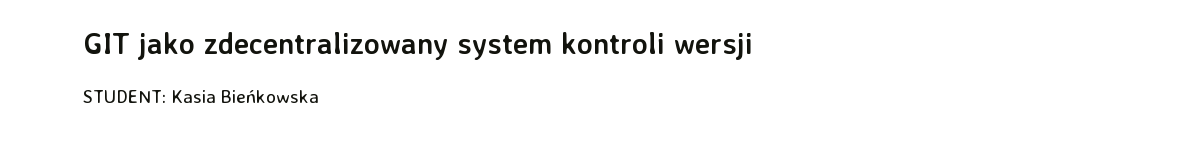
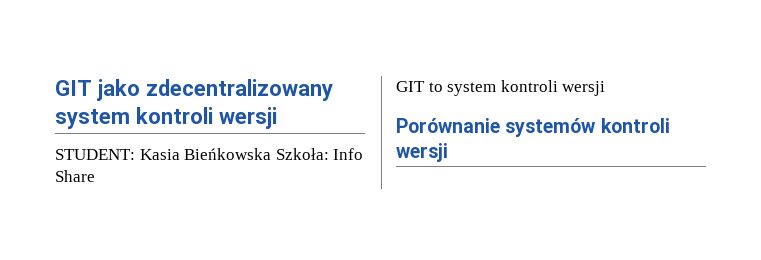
(320, 96) none -> [275,148,364,160] [55,170,95,182] [396,80,606,96] [396,118,670,137] [396,143,448,162] Szkoła: Info Share // GIT to system kontroli wersji // Porównanie systemów kontroli wersji

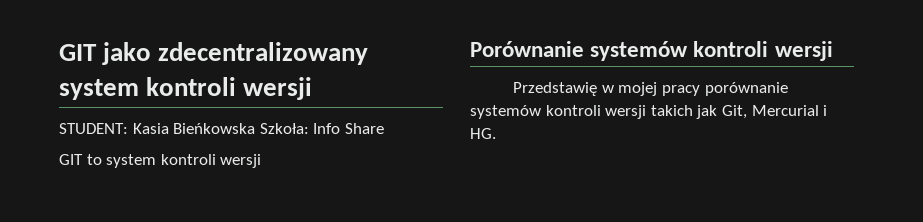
(448, 152) none -> [513,82,788,96] [470,105,828,119] [470,128,496,139] // Przedstawię w mojej pracy porównanie systemów kontroli wersji takich jak Git, Mercurial i HG.

